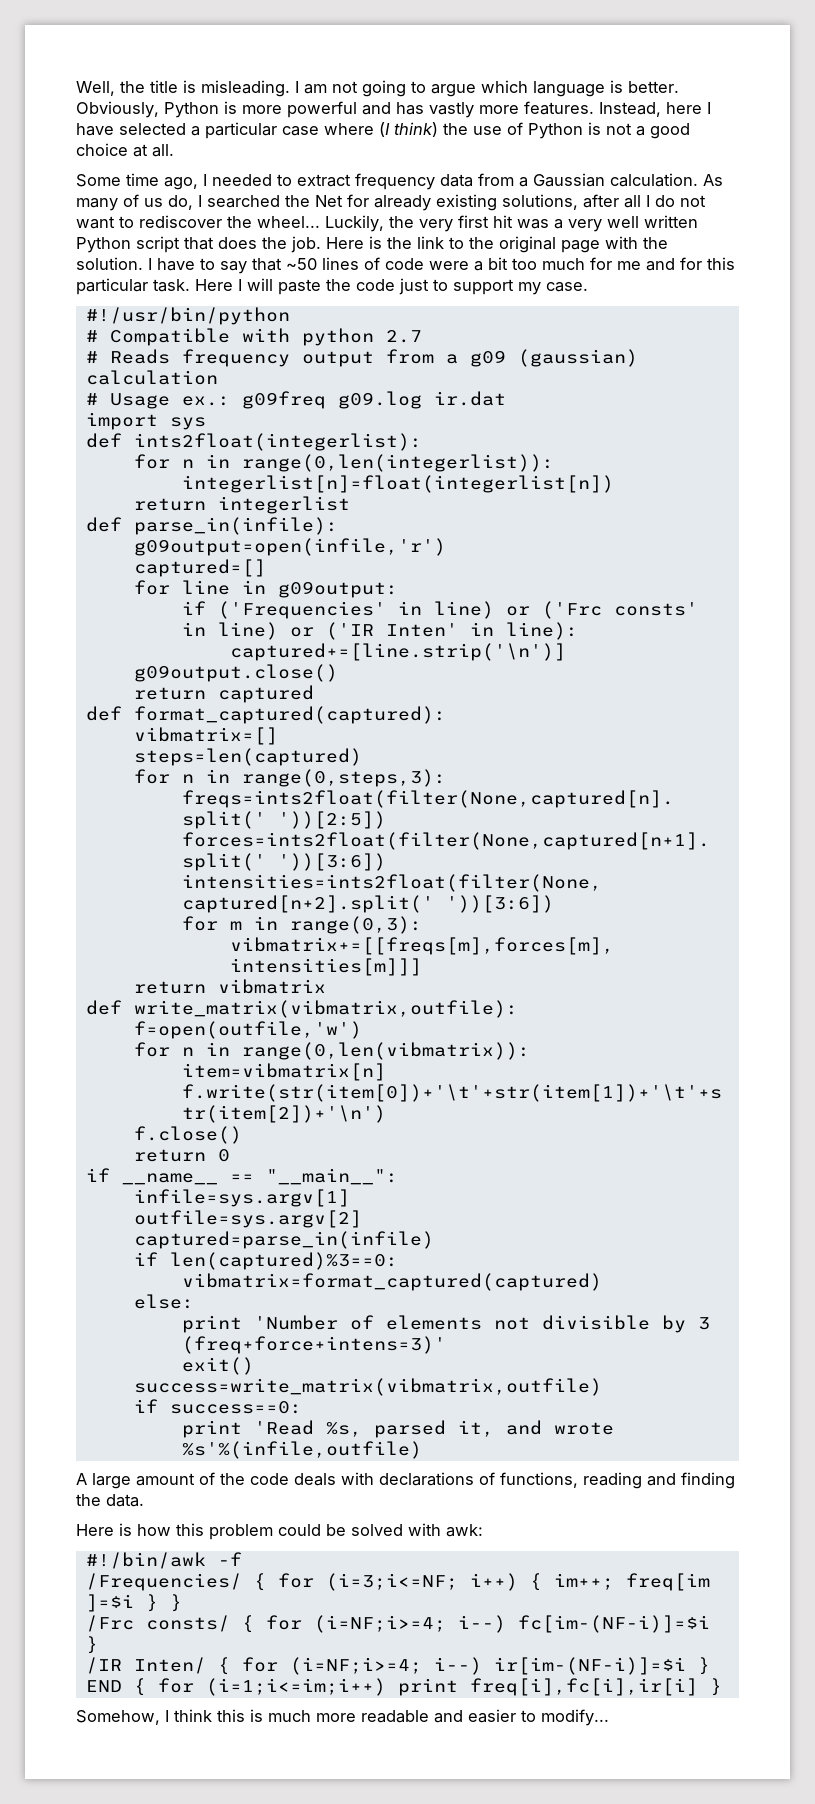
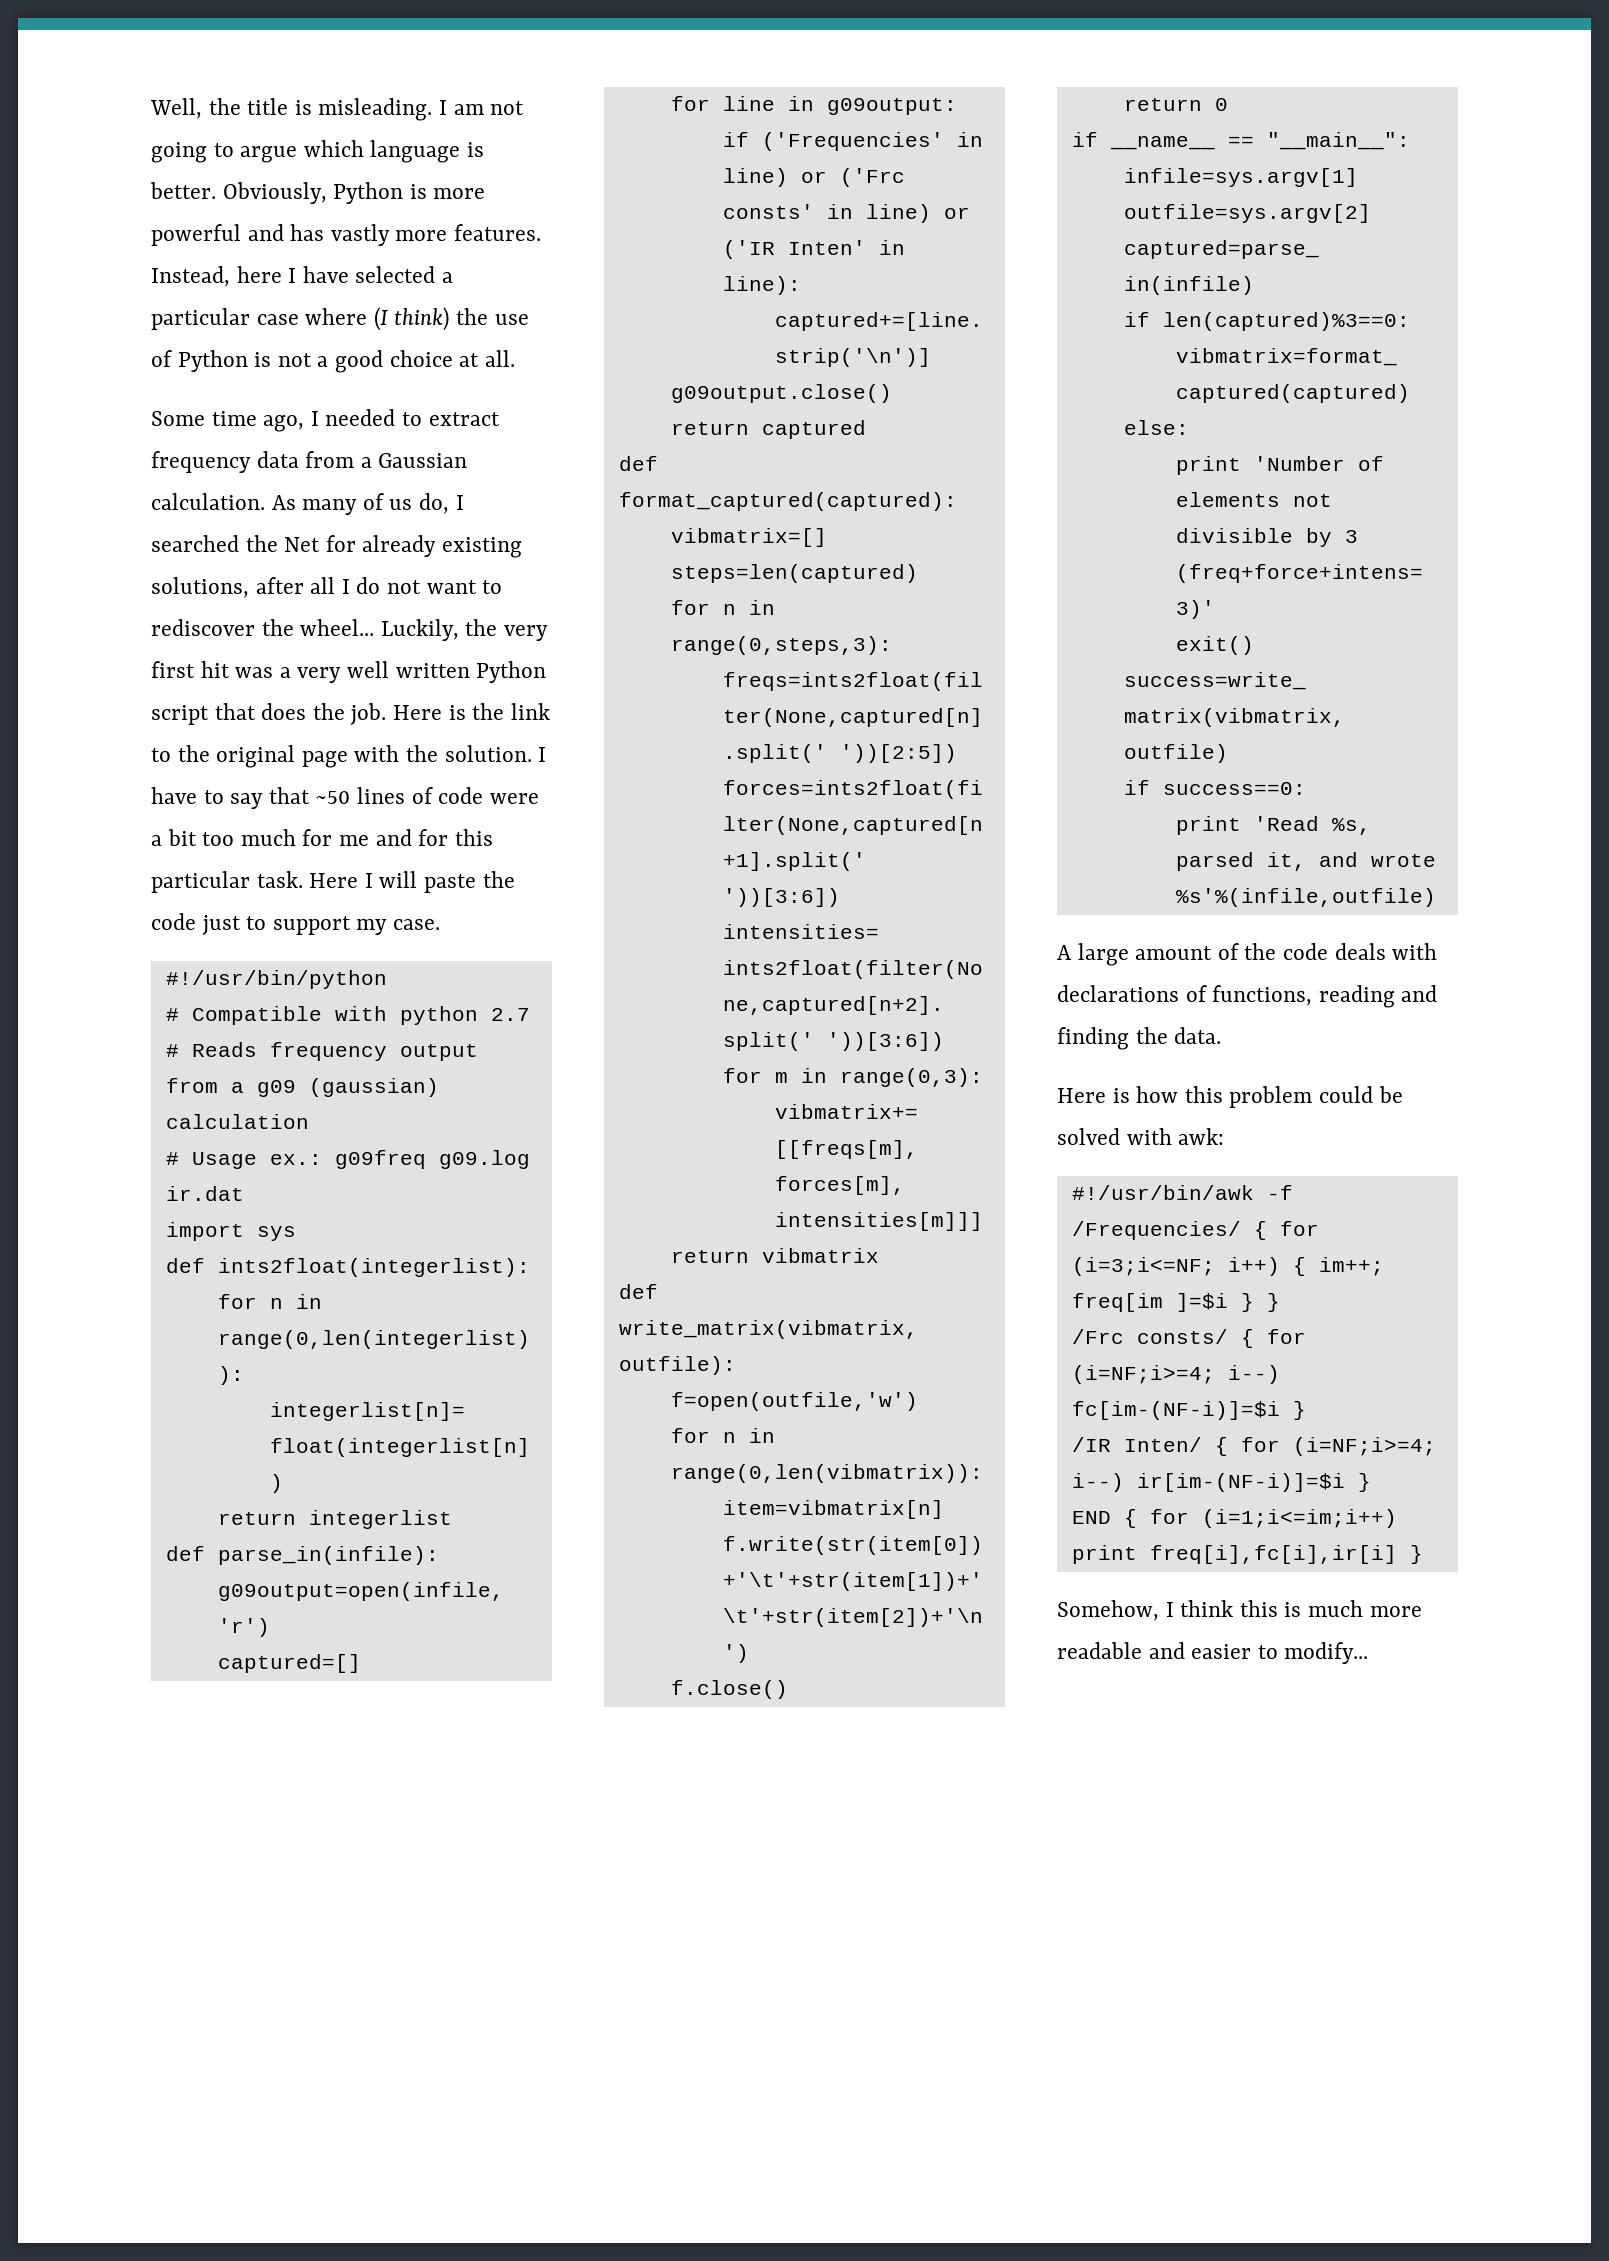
[85,1552,206,1569] #!/bin/awk -> [1071,1185,1254,1200] #!/usr/bin/awk

